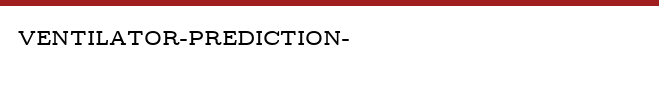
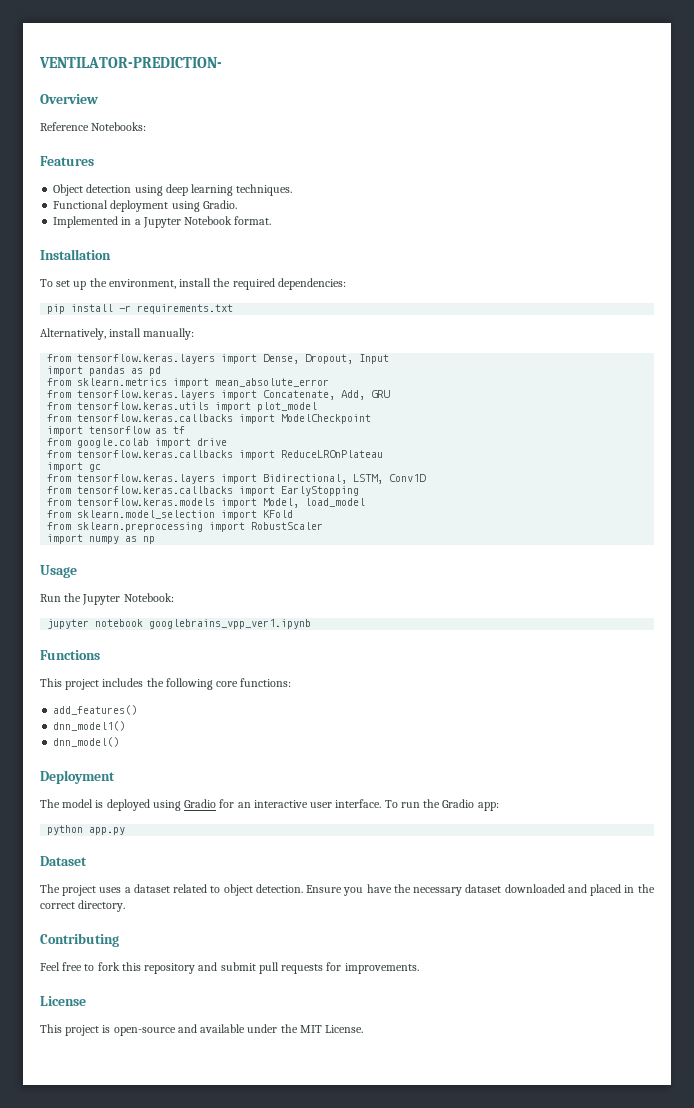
(350, 37) none -> [40,94,98,104] [40,122,147,131] [40,156,94,166] [53,184,293,196] [53,200,237,212] [53,216,272,228] [40,249,111,260] [40,278,346,290] [47,304,234,314] [40,328,195,340] [47,354,390,364] [47,366,162,376] [47,378,330,388] [47,390,391,400] [47,402,318,412] [47,414,372,424] [47,426,186,436] [47,438,228,448] [47,450,384,460] [47,462,102,472] [47,474,427,484] [47,486,360,496] [47,498,366,508] [47,510,294,520] [47,522,324,532] [47,534,156,544] [40,565,77,578] [40,593,174,605] [47,619,312,629] [40,650,100,660] [40,678,292,690] [53,705,138,715] [53,721,126,731] [53,737,120,747] [40,770,115,784] [40,799,499,811] [47,825,126,835] [40,856,87,866] [40,884,655,896] [40,900,126,912] [40,933,119,947] [40,962,419,974] [40,996,86,1006] [40,1024,364,1036] // Overview // Reference Notebooks: // Features // Object detection using deep learning techniques. // Functional deployment using Gradio. // Implemented in a Jupyter Notebook format. // Installation // To set up the environment, install the required dependencies: // pip install -r requirements.txt // Alternatively, install manually: // from tensorflow.keras.layers import Dense, Dropout, Input // import pandas as pd // from sklearn.metrics import mean_absolute_error // from tensorflow.keras.layers import Concatenate, Add, GRU // from tensorflow.keras.utils import plot_model // from tensorflow.keras.callbacks import ModelCheckpoint // import tensorflow as tf // from google.colab import drive // from tensorflow.keras.callbacks import ReduceLROnPlateau // import gc // from tensorflow.keras.layers import Bidirectional, LSTM, Conv1D // from tensorflow.keras.callbacks import EarlyStopping // from tensorflow.keras.models import Model, load_model // from sklearn.model_selection import KFold // from sklearn.preprocessing import RobustScaler // import numpy as np // Usage // Run the Jupyter Notebook: // jupyter notebook googlebrains_vpp_ver1.ipynb // Functions // This project includes the following core functions: // add_features() // dnn_model1() // dnn_model() // Deployment // The model is deployed using Gradio for an interactive user interface. To run the Gradio app: // python app.py // Dataset // The project uses a dataset related to object detection. Ensure you have the necessary dataset downloaded and placed in the correct directory. // Contributing // Feel free to fork this repository and submit pull requests for improvements. // License // This project is open-source and available under the MIT License.

